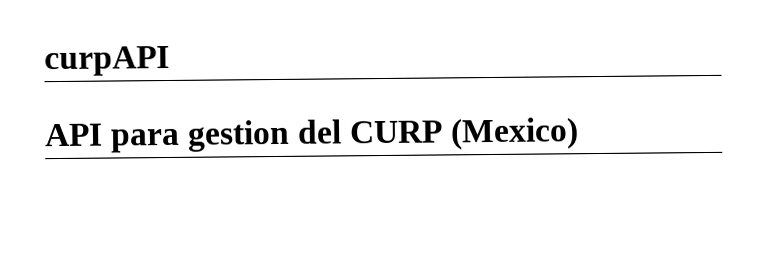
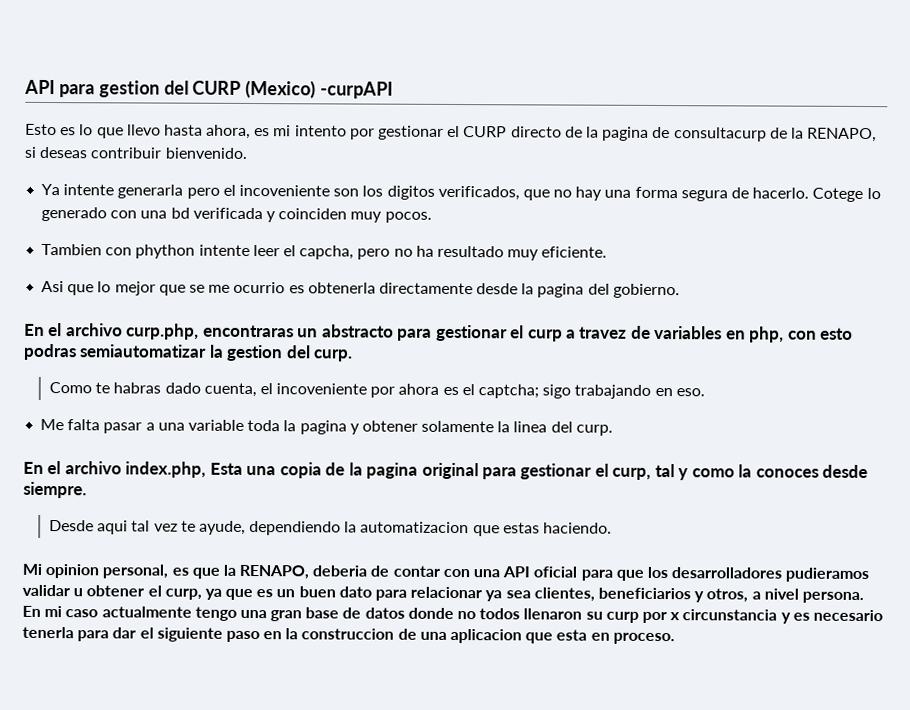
[44,45,170,77] curpAPI // -> (24, 87) none
(580, 134) none -> [320,81,394,99] [25,123,878,143] [24,146,248,159] [41,183,881,202] [41,206,432,223] [41,243,608,261] [41,280,680,299] [24,323,854,343] [23,343,354,362] [48,382,705,399] [40,418,613,436] [23,461,869,481] [23,481,87,499] [48,520,613,537] [22,563,870,583] [22,584,864,604] [22,605,883,624] [22,626,675,645] -curpAPI // Esto es lo que llevo hasta ahora, es mi intento por gestionar el CURP directo de la pagina de consultacurp de la RENAPO, si deseas contribuir bienvenido. // Ya intente generarla pero el incoveniente son los digitos verificados, que no hay una forma segura de hacerlo. Cotege lo generado con una bd verificada y coinciden muy pocos. // Tambien con phython intente leer el capcha, pero no ha resultado muy eficiente. // Asi que lo mejor que se me ocurrio es obtenerla directamente desde la pagina del gobierno. // En el archivo curp.php, encontraras un abstracto para gestionar el curp a travez de variables en php, con esto podras semiautomatizar la gestion del curp. // Como te habras dado cuenta, el incoveniente por ahora es el captcha; sigo trabajando en eso. // Me falta pasar a una variable toda la pagina y obtener solamente la linea del curp. // En el archivo index.php, Esta una copia de la pagina original para gestionar el curp, tal y como la conoces desde siempre. // Desde aqui tal vez te ayude, dependiendo la automatizacion que estas haciendo. // Mi opinion personal, es que la RENAPO, deberia de contar con una API oficial para que los desarrolladores pudieramos validar u obtener el curp, ya que es un buen dato para relacionar ya sea clientes, beneficiarios y otros, a nivel persona. En mi caso actualmente tengo una gran base de datos donde no todos llenaron su curp por x circunstancia y es necesario tenerla para dar el siguiente paso en la construccion de una aplicacion que esta en proceso.

